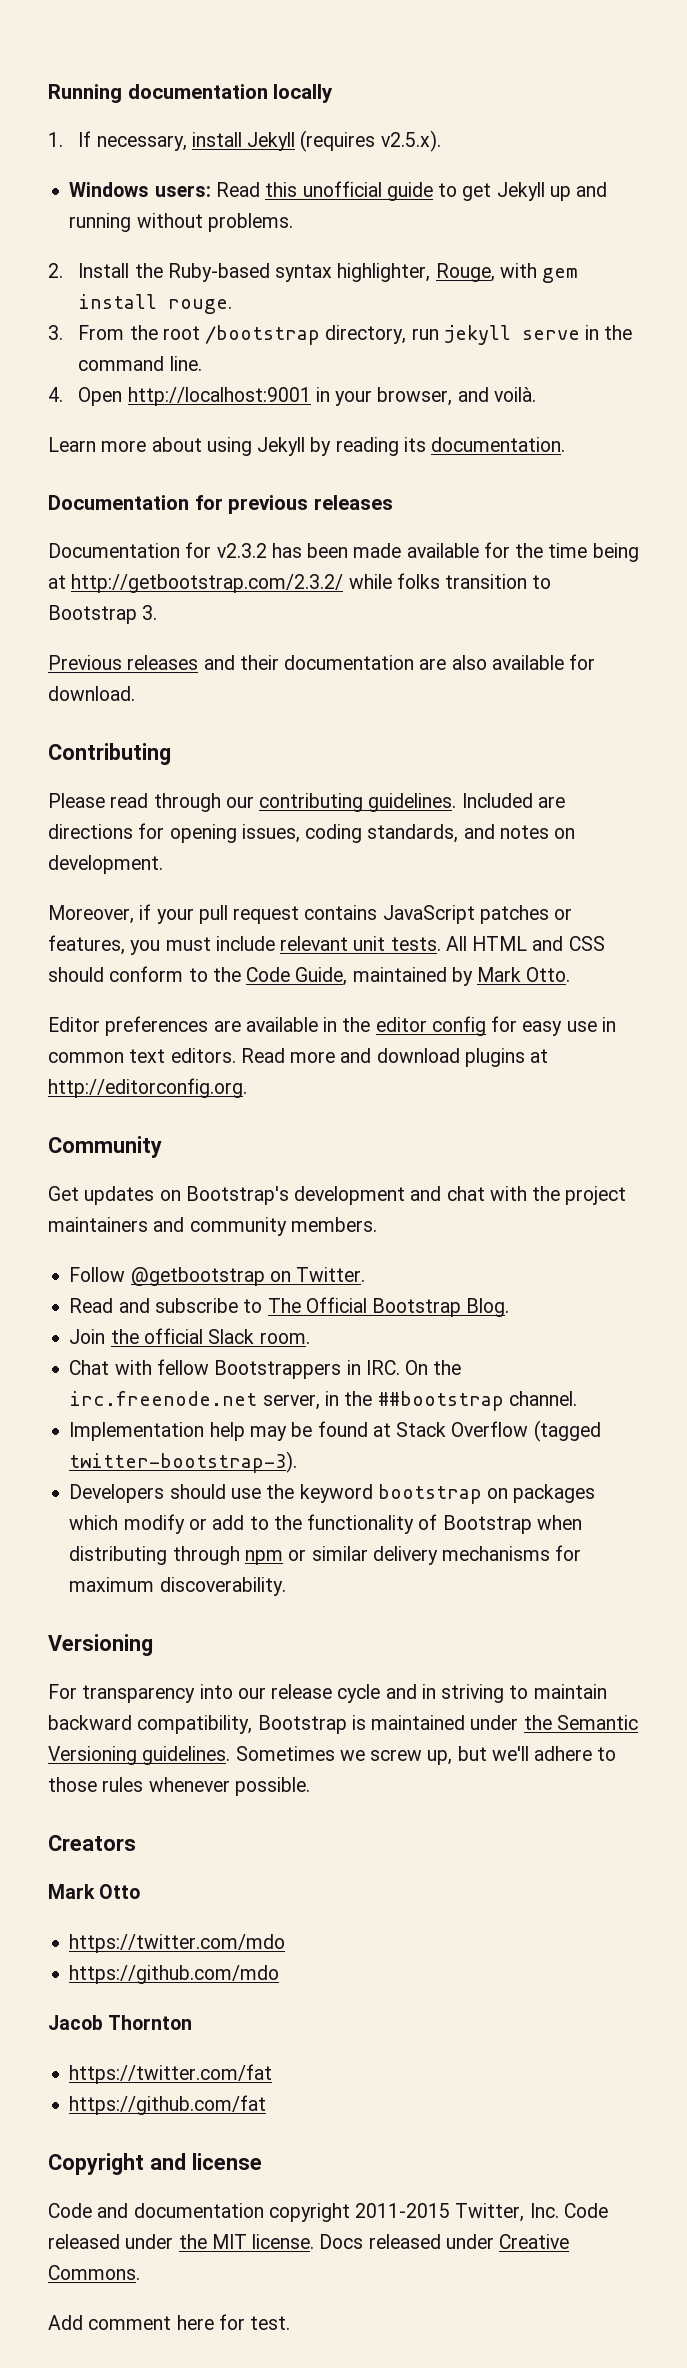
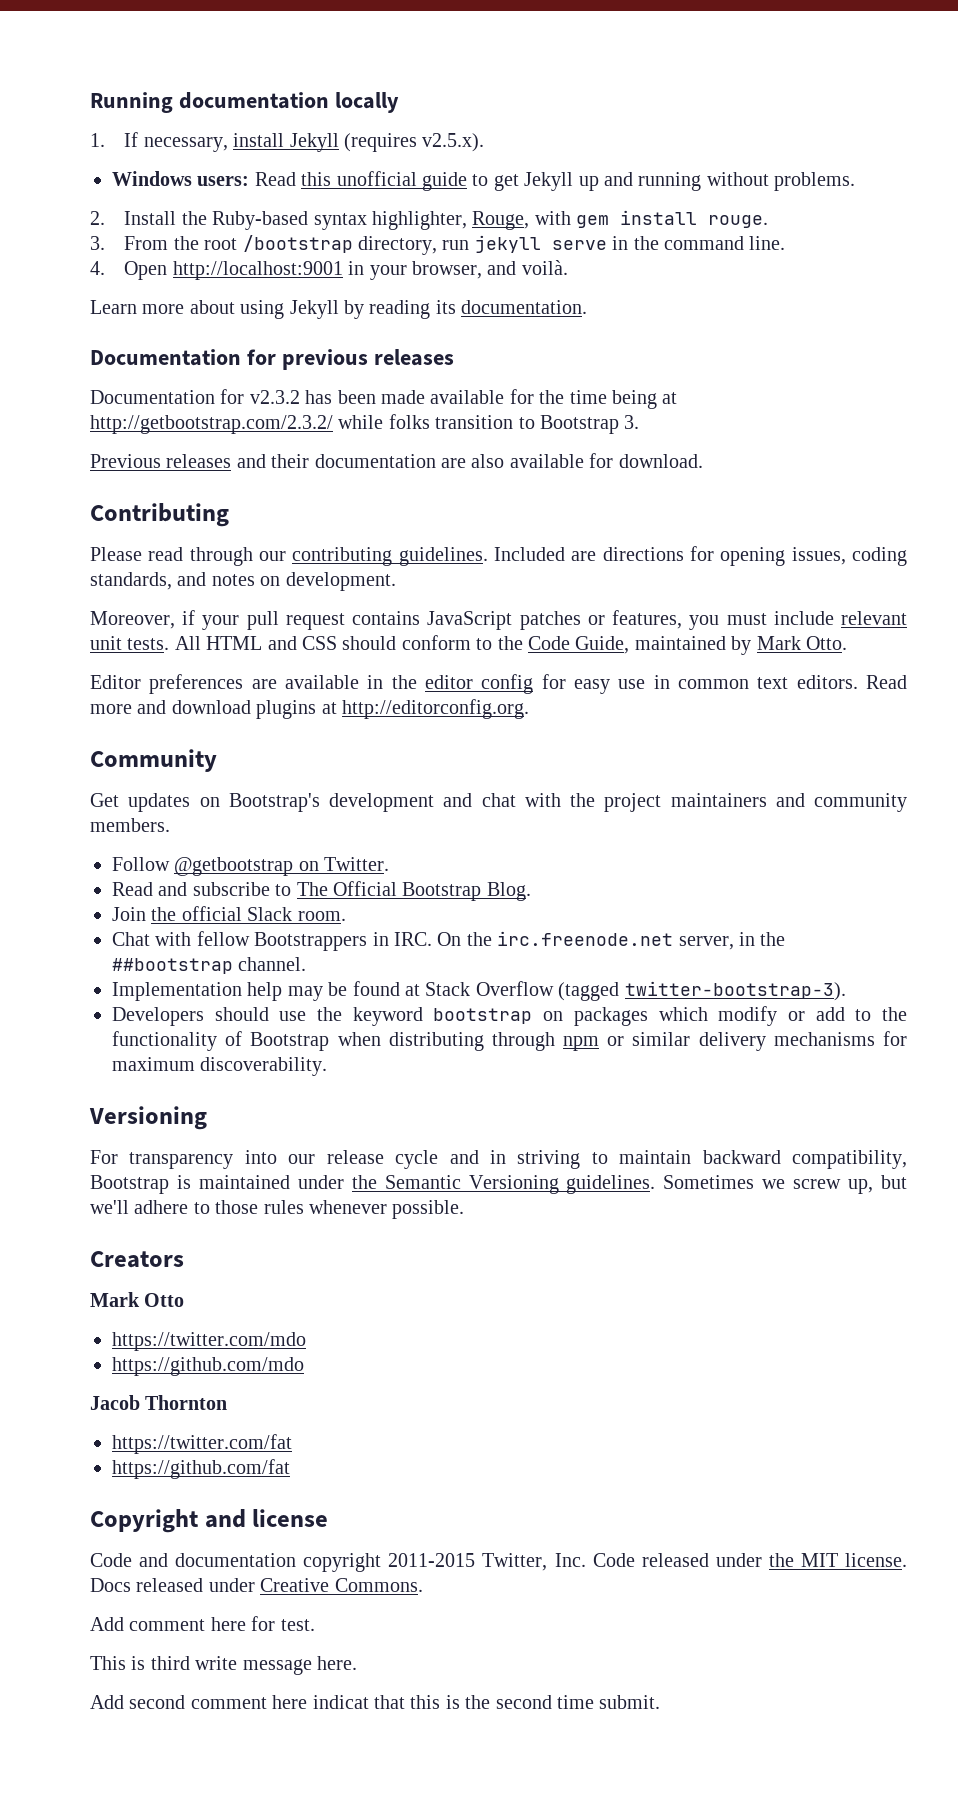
(291, 2323) none -> [90,1656,357,1675] [90,1695,661,1709] // This is third write message here. // Add second comment here indicat that this is the second time submit.

